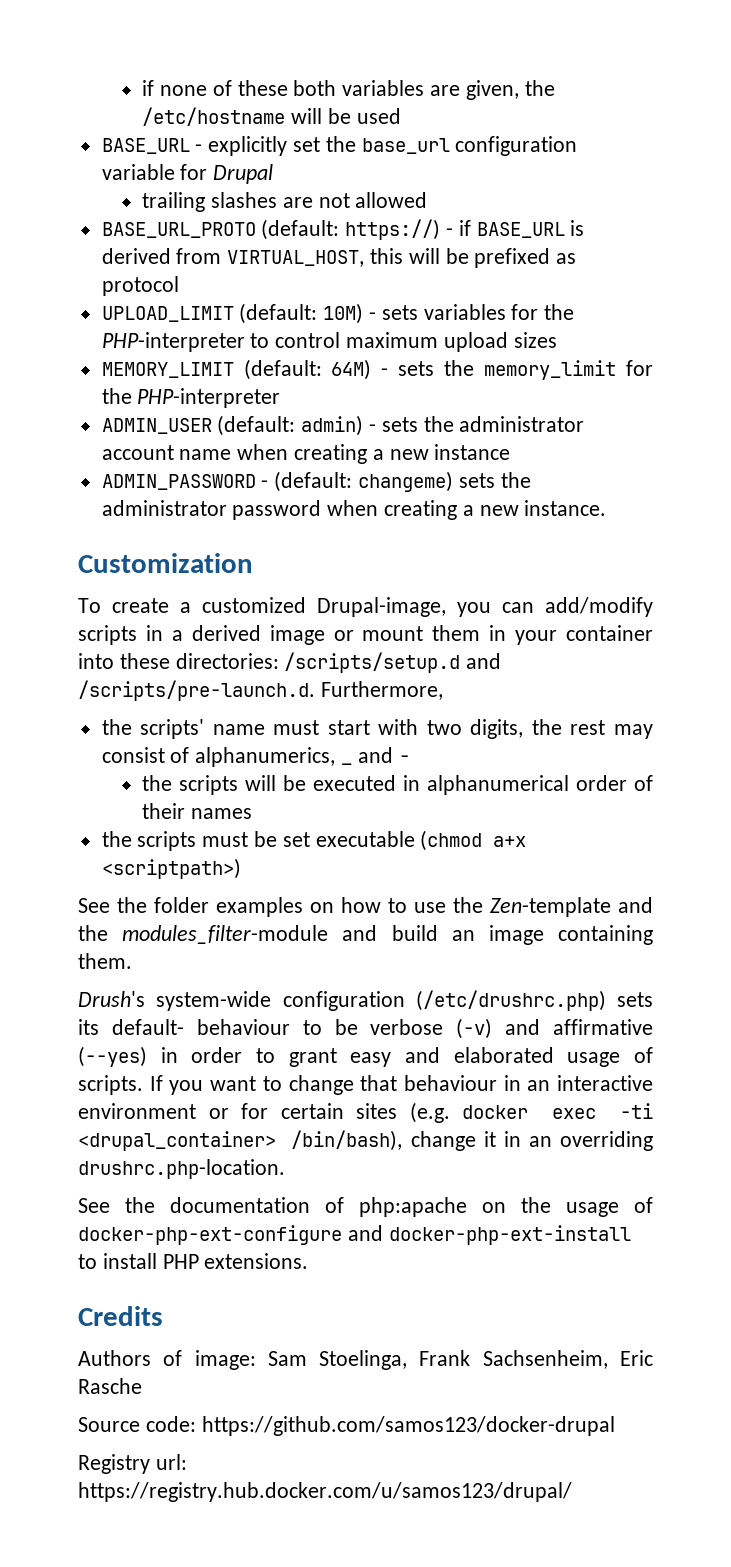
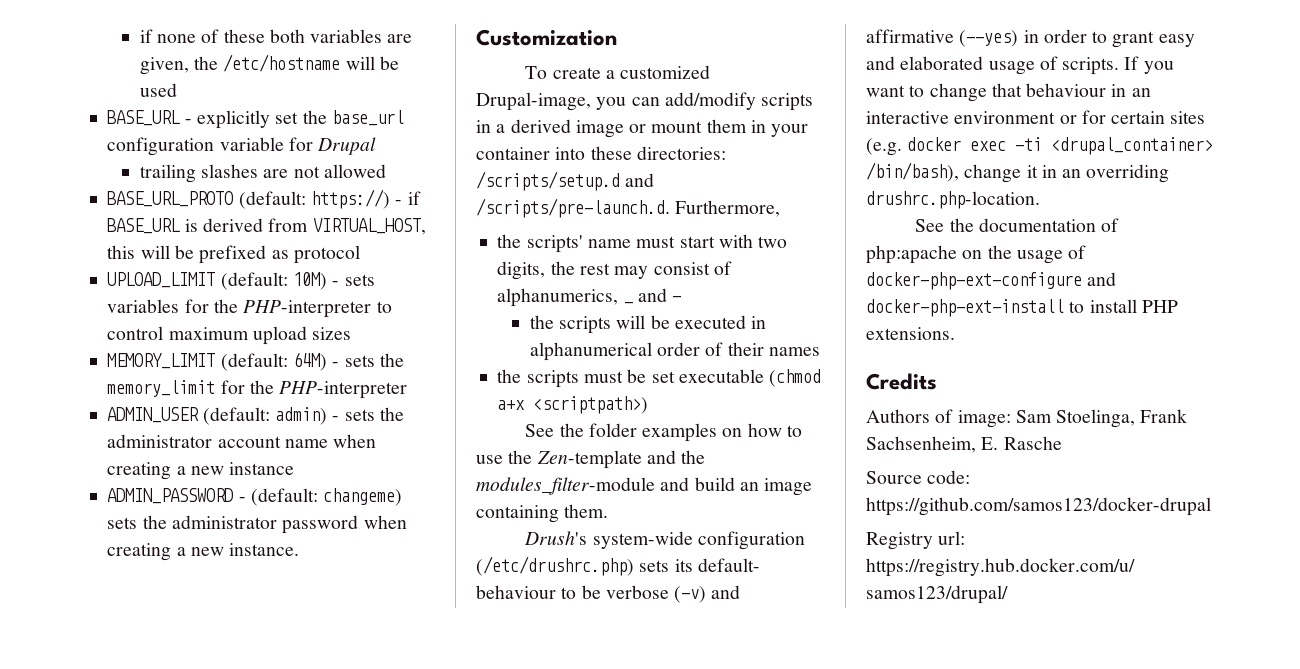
[620,1350,653,1366] Eric -> [981,437,999,450] E.

